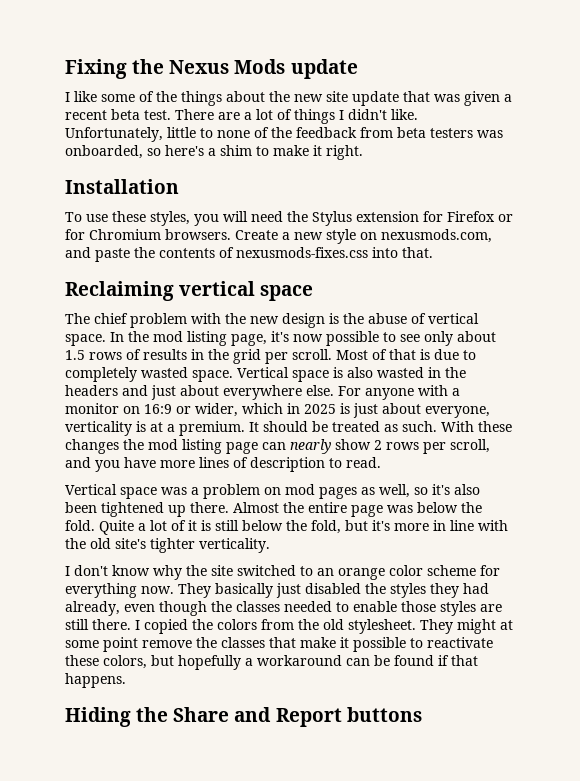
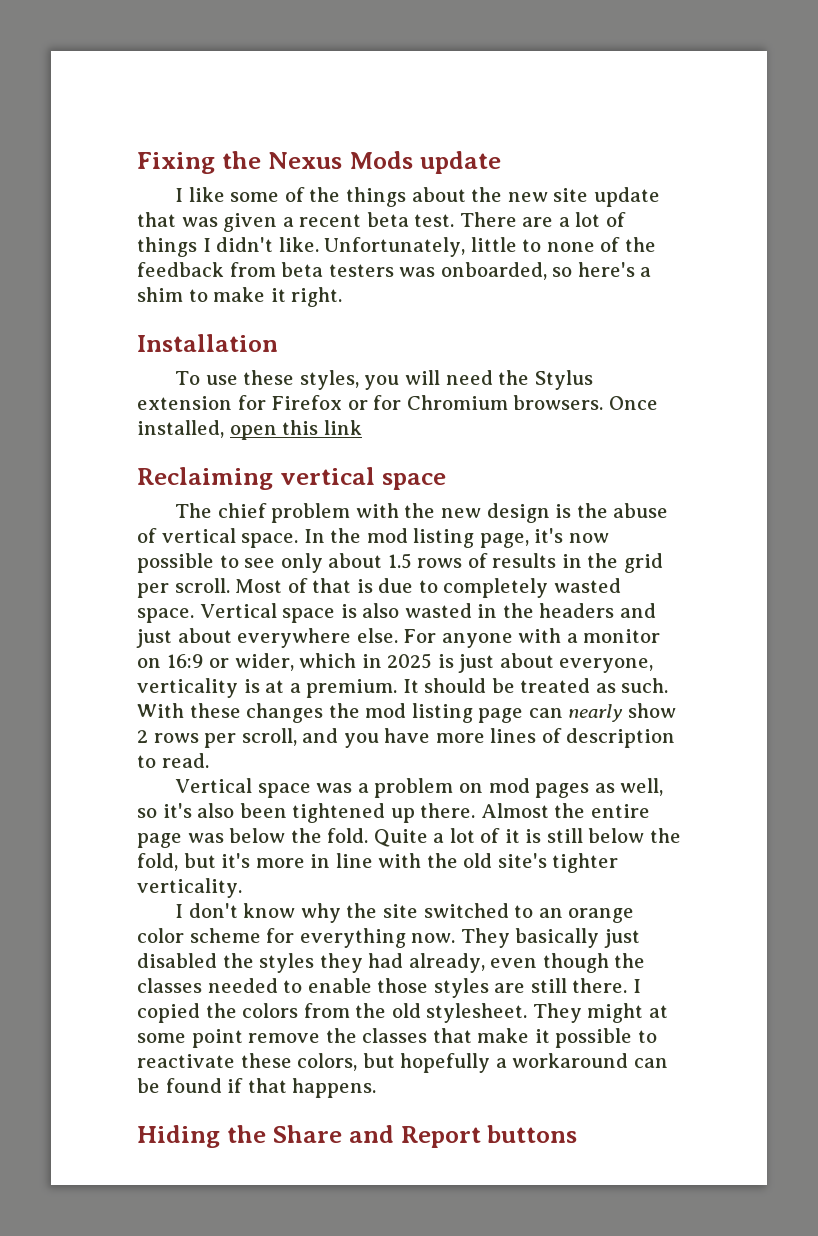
[235,229,492,244] [65,247,433,262] Create a new style on nexusmods.com, and paste the contents of nexusmods-fixes.css into that. -> [608,396,658,410] [137,420,362,440] Once installed, open this link

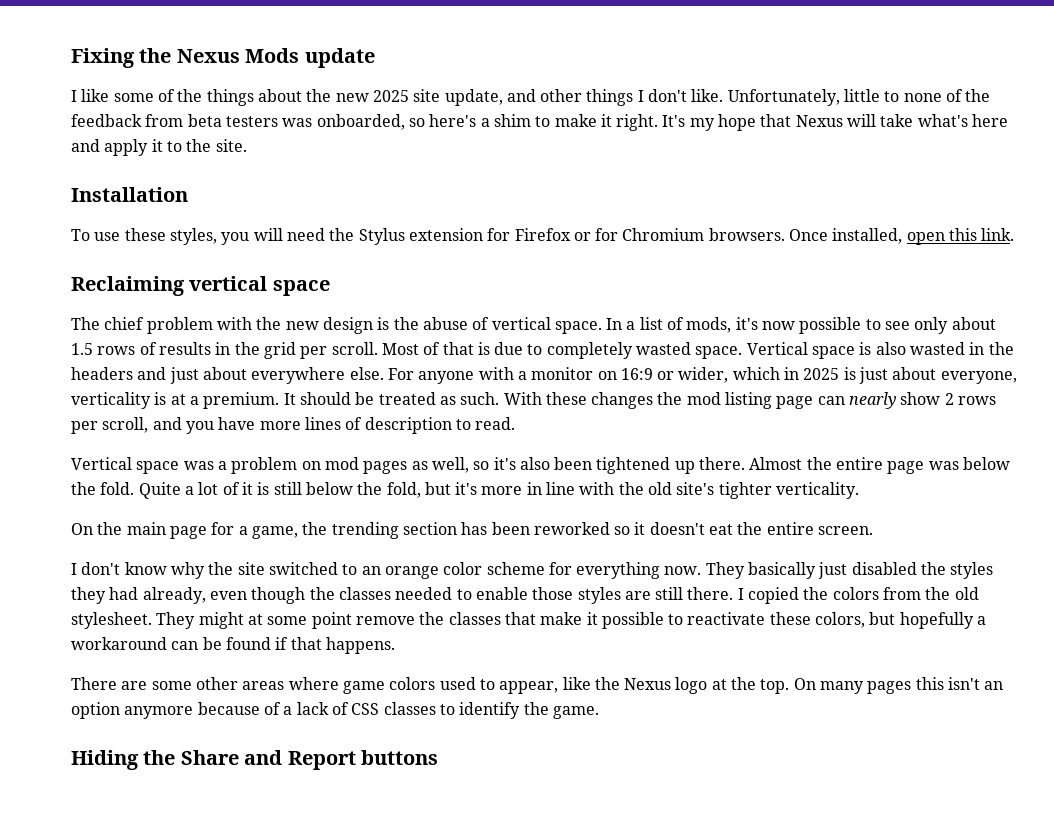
[553,187,660,207] [137,212,626,232] site update that was given a recent beta test. There are a lot of -> [372,89,583,106] 2025 site update, and other
[216,237,274,252] didn't -> [648,89,688,102] don't
(343, 297) none -> [662,114,1009,131] [71,139,247,156] It's my hope that Nexus will take what's here and apply it to the site.
[323,420,362,435] link -> [981,228,1015,241] link.
[330,528,529,548] the mod listing page, -> [626,317,732,333] a list of mods,
(242, 888) none -> [71,522,874,539] // On the main page for a game, the trending section has been reworked so it doesn't eat the entire screen.
(377, 1088) none -> [71,677,1004,694] [71,702,599,719] // There are some other areas where game colors used to appear, like the Nexus logo at the top. On many pages this isn't an option anymore because of a lack of CSS classes to identify the game.

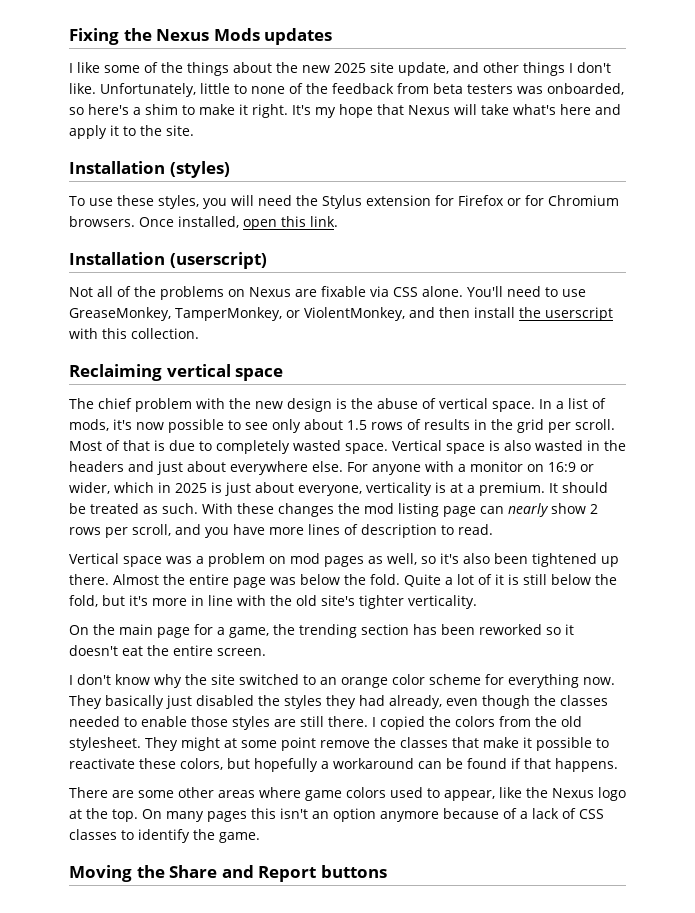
[304,48,375,68] update -> [264,28,333,45] updates
(188, 194) none -> [169,161,230,178] (styles)
(1015, 234) none -> [69,252,267,269] [69,286,586,300] [69,307,613,321] [69,328,199,339] // Installation (userscript) // Not all of the problems on Nexus are fixable via CSS alone. You'll need to use GreaseMonkey, TamperMonkey, or ViolentMonkey, and then install the userscript with this collection.
[71,750,139,770] Hiding -> [69,865,132,882] Moving

